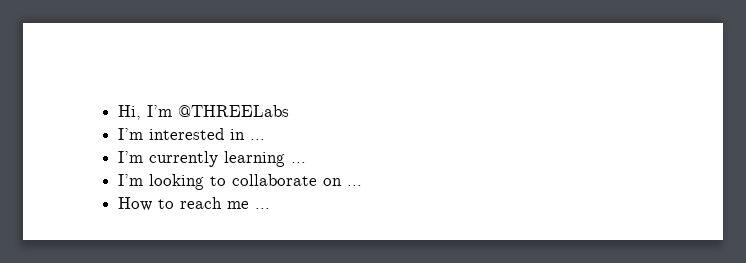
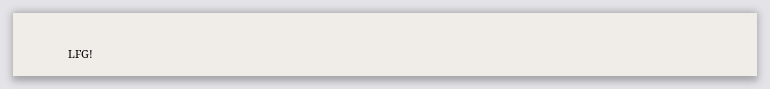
[118,105,290,120] [118,128,266,140] [118,151,307,167] [118,174,363,190] [118,197,271,211] Hi, I’m @THREELabs // I’m interested in ... // I’m currently learning ... // I’m looking to collaborate on ... // How to reach me ... -> [68,50,93,58] LFG!

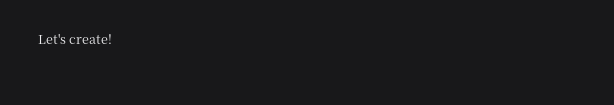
[68,50,93,58] LFG! -> [38,33,113,44] Let's create!

